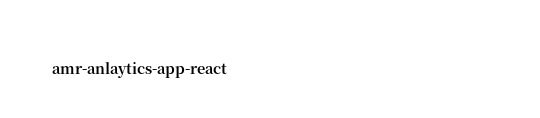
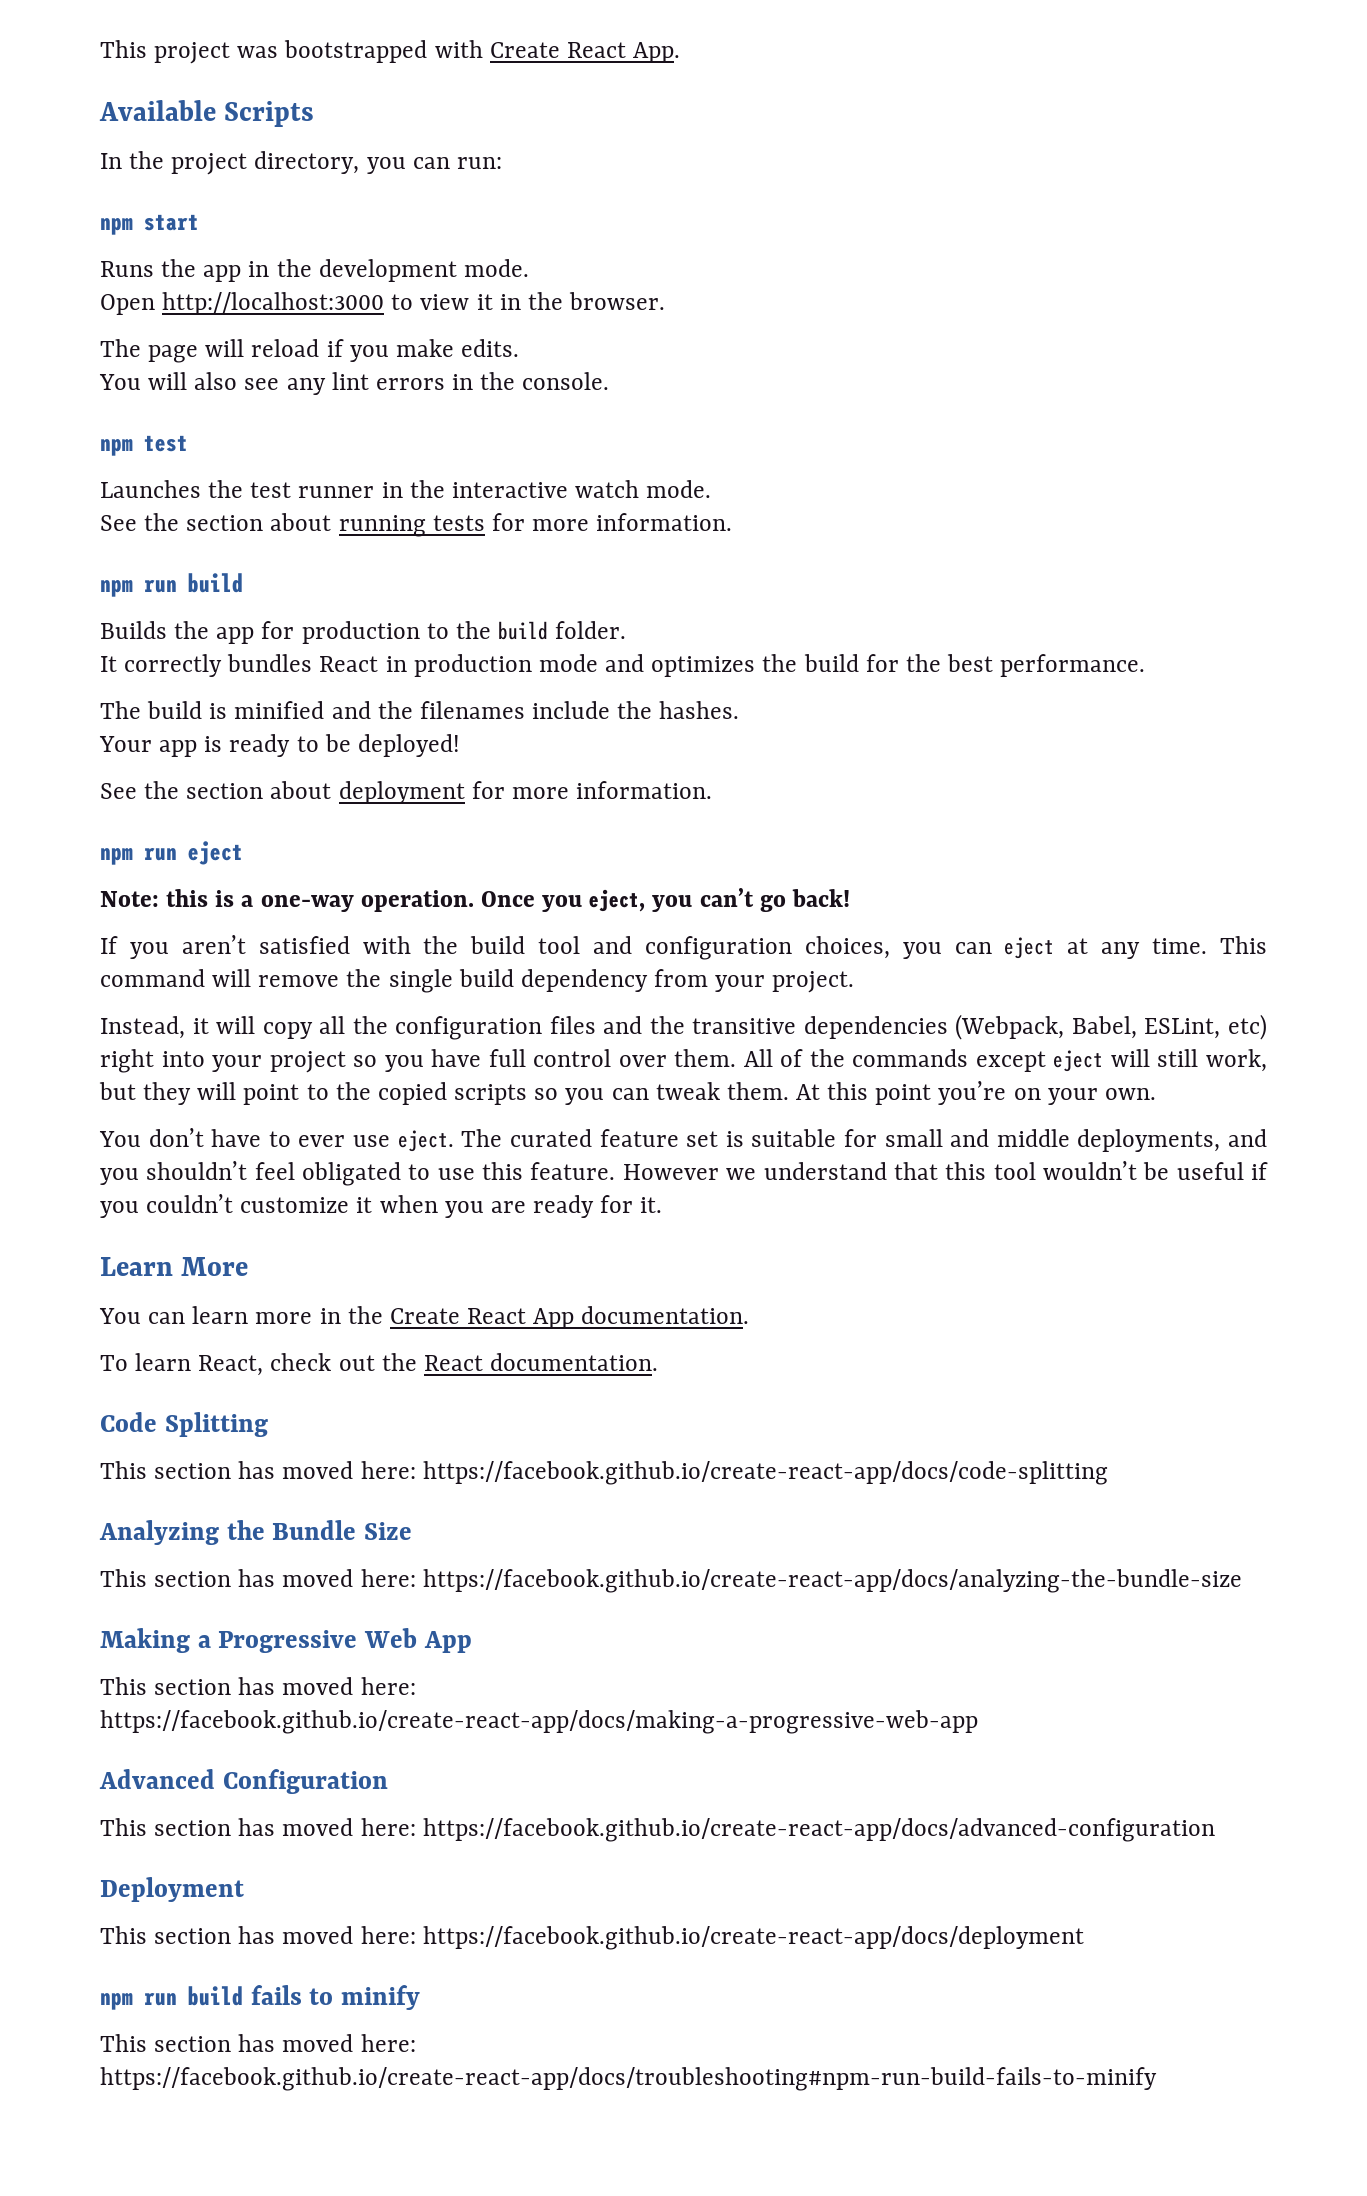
[52,62,227,78] amr-anlaytics-app-react -> [100,40,681,64] [99,100,315,127] [100,151,502,175] [100,214,199,235] [100,259,529,282] [100,292,666,315] [100,339,520,363] [99,372,610,395] [100,435,188,456] [100,480,712,498] [100,513,733,537] [100,573,243,597] [100,621,627,644] [100,654,1146,677] [100,701,740,719] [99,734,460,757] [100,781,713,804] [100,841,243,865] [100,888,850,912] [100,935,1267,960] [100,969,855,993] [100,1014,1267,1040] [100,1049,1267,1073] [99,1081,1156,1105] [99,1128,1267,1152] [100,1161,1268,1186] [100,1194,663,1218] [100,1257,249,1276] [99,1306,750,1329] [100,1353,659,1376] [100,1412,268,1437] [100,1461,1108,1485] [99,1520,413,1545] [100,1569,1242,1593] [100,1628,472,1653] [100,1677,416,1695] [100,1710,978,1734] [99,1769,388,1794] [100,1818,1215,1842] [100,1877,244,1902] [100,1926,1084,1950] [100,1985,421,2010] [100,2034,416,2052] [100,2067,1157,2091] This project was bootstrapped with Create React App. // Available Scripts // In the project directory, you can run: // npm start // Runs the app in the development mode. // Open http://localhost:3000 to view it in the browser. // The page will reload if you make edits. // You will also see any lint errors in the console. // npm test // Launches the test runner in the interactive watch mode. // See the section about running tests for more information. // npm run build // Builds the app for production to the build folder. // It correctly bundles React in production mode and optimizes the build for the best performance. // The build is minified and the filenames include the hashes. // Your app is ready to be deployed! // See the section about deployment for more information. // npm run eject // Note: this is a one-way operation. Once you eject, you can’t go back! // If you aren’t satisfied with the build tool and configuration choices, you can eject at any time. This command will remove the single build dependency from your project. // Instead, it will copy all the configuration files and the transitive dependencies (Webpack, Babel, ESLint, etc) right into your project so you have full control over them. All of the commands except eject will still work, but they will point to the copied scripts so you can tweak them. At this point you’re on your own. // You don’t have to ever use eject. The curated feature set is suitable for small and middle deployments, and you shouldn’t feel obligated to use this feature. However we understand that this tool wouldn’t be useful if you couldn’t customize it when you are ready for it. // Learn More // You can learn more in the Create React App documentation. // To learn React, check out the React documentation. // Code Splitting // This section has moved here: https://facebook.github.io/create-react-app/docs/code-splitting // Analyzing the Bundle Size // This section has moved here: https://facebook.github.io/create-react-app/docs/analyzing-the-bundle-size // Making a Progressive Web App // This section has moved here: https://facebook.github.io/create-react-app/docs/making-a-progressive-web-app // Advanced Configuration // This section has moved here: https://facebook.github.io/create-react-app/docs/advanced-configuration // Deployment // This section has moved here: https://facebook.github.io/create-react-app/docs/deployment // npm run build fails to minify // This section has moved here: https://facebook.github.io/create-react-app/docs/troubleshooting#npm-run-build-fails-to-minify

